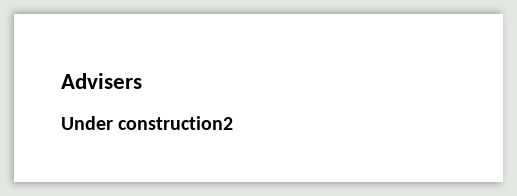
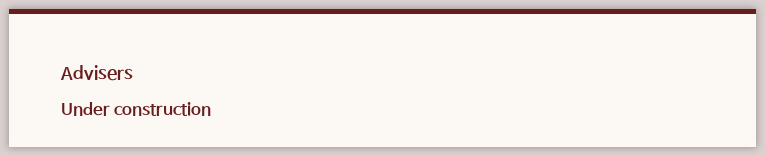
[118,116,234,130] construction2 -> [114,102,212,116] construction

